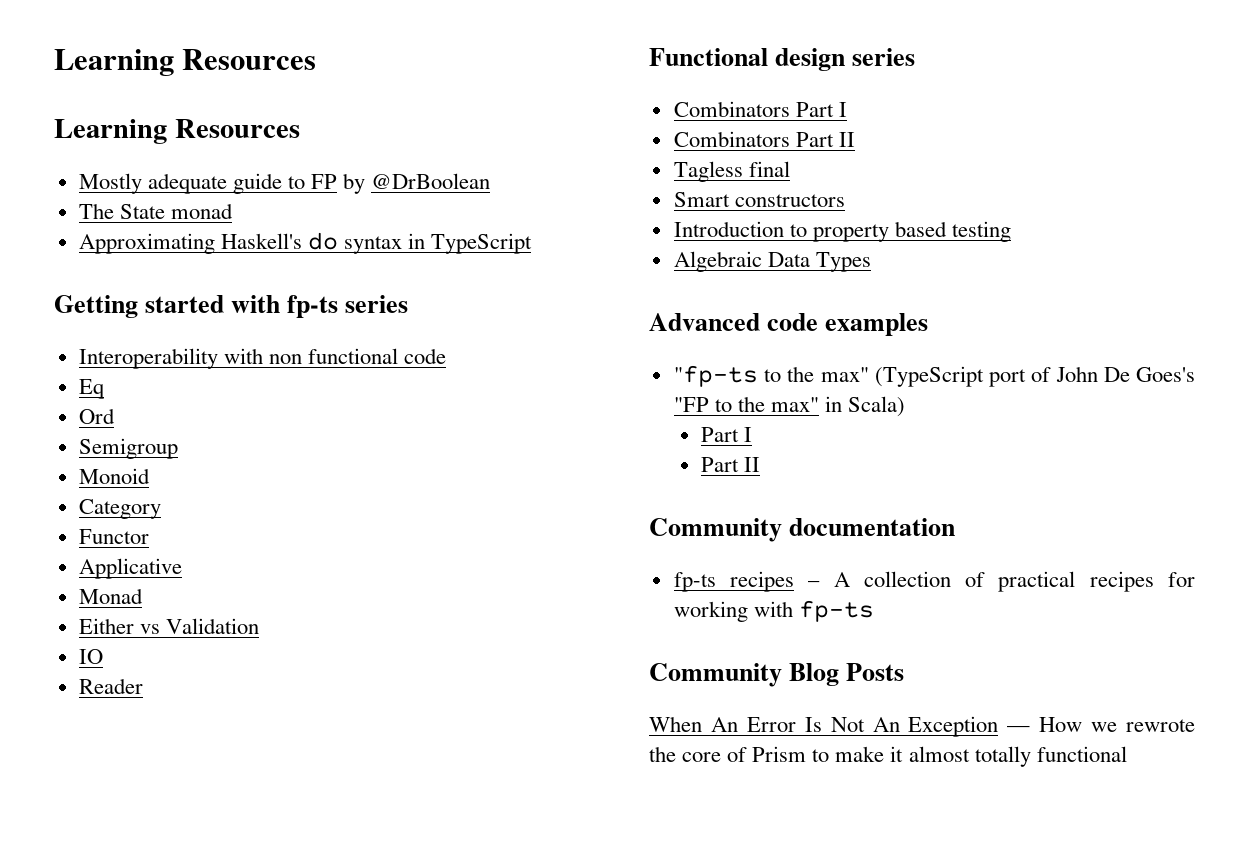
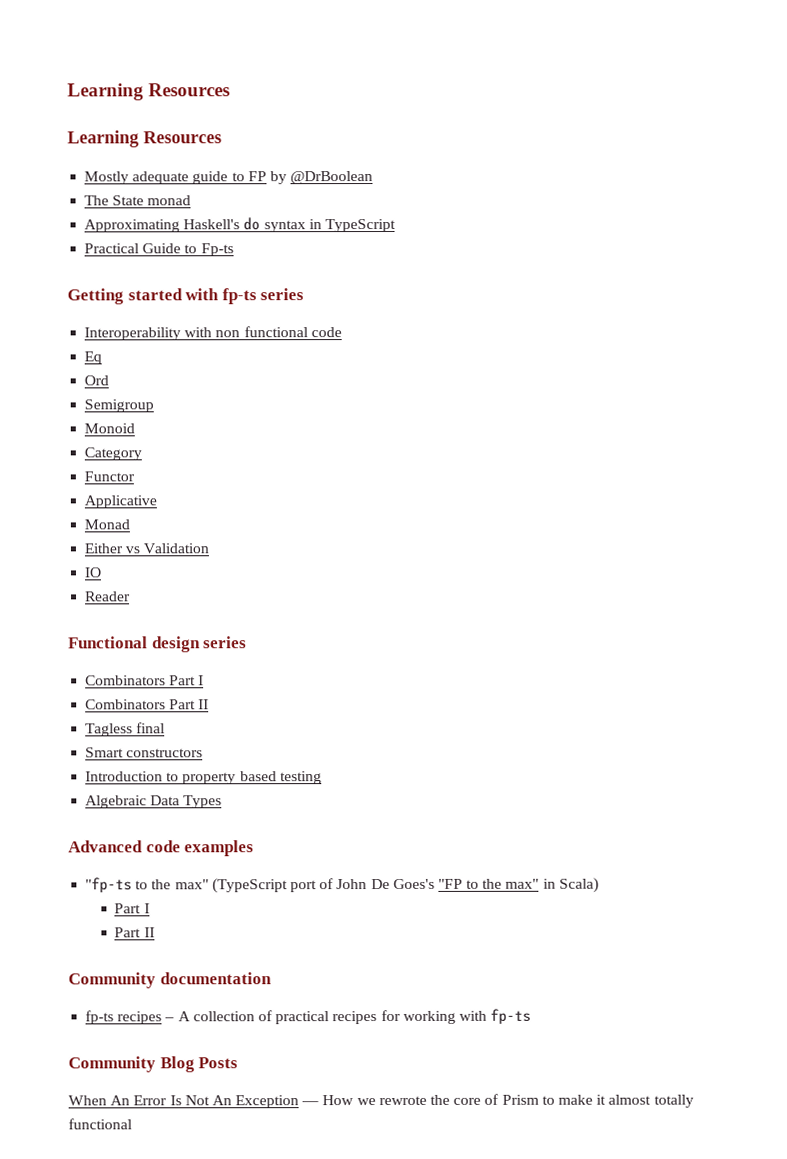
(533, 243) none -> [84,243,234,257] // Practical Guide to Fp‑ts

